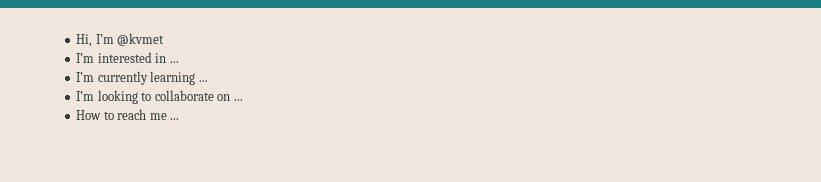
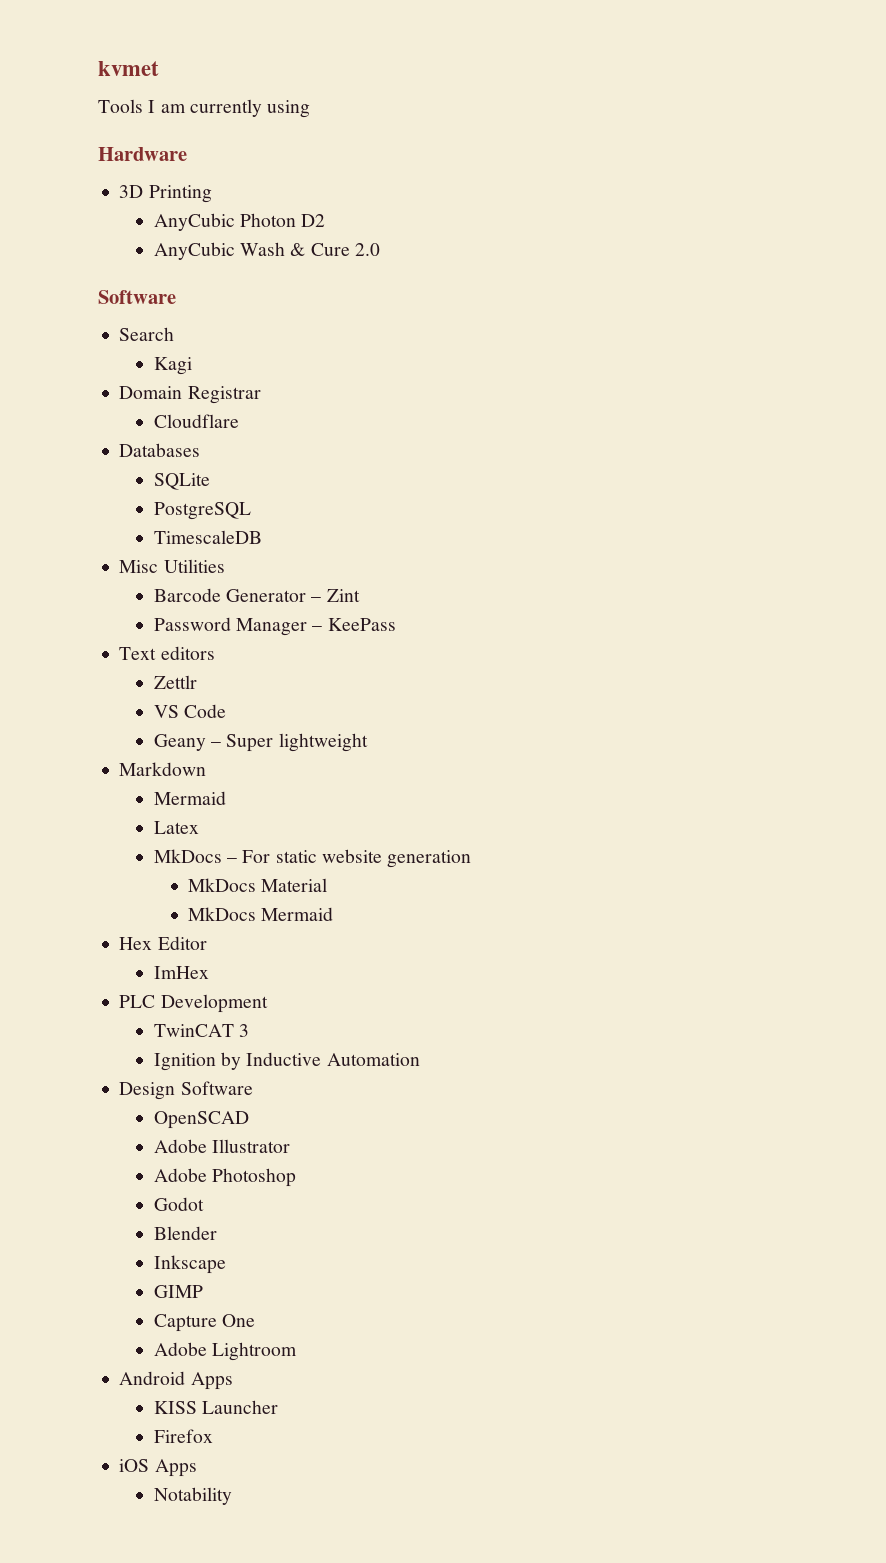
[76,33,165,47] [76,52,179,63] [76,71,208,85] [76,90,243,104] [76,109,180,120] Hi, I’m @kvmet // I’m interested in ... // I’m currently learning ... // I’m looking to collaborate on ... // How to reach me ... -> [98,61,159,76] [98,99,311,118] [98,147,187,161] [119,185,212,203] [153,213,326,231] [153,242,380,260] [98,290,176,304] [119,327,175,341] [153,357,192,375] [119,386,261,404] [153,414,239,428] [119,443,201,457] [153,473,210,490] [153,502,251,520] [153,530,262,544] [119,559,225,573] [153,588,360,602] [153,617,396,636] [119,646,215,660] [153,675,197,689] [153,704,227,718] [153,733,368,752] [119,762,207,776] [153,791,226,805] [153,821,199,834] [153,849,472,868] [188,878,328,892] [188,907,334,921] [119,936,207,950] [153,966,209,979] [119,994,268,1013] [153,1024,250,1037] [153,1052,420,1071] [119,1081,253,1100] [153,1111,249,1129] [153,1139,291,1153] [153,1168,297,1187] [153,1197,204,1211] [153,1226,217,1240] [153,1255,226,1274] [153,1285,203,1298] [153,1314,256,1332] [153,1342,298,1361] [119,1371,233,1390] [153,1400,279,1414] [153,1429,213,1443] [119,1459,197,1477] [153,1487,232,1505] kvmet // Tools I am currently using // Hardware // 3D Printing // AnyCubic Photon D2 // AnyCubic Wash & Cure 2.0 // Software // Search // Kagi // Domain Registrar // Cloudflare // Databases // SQLite // PostgreSQL // TimescaleDB // Misc Utilities // Barcode Generator – Zint // Password Manager – KeePass // Text editors // Zettlr // VS Code // Geany – Super lightweight // Markdown // Mermaid // Latex // MkDocs – For static website generation // MkDocs Material // MkDocs Mermaid // Hex Editor // ImHex // PLC Development // TwinCAT 3 // Ignition by Inductive Automation // Design Software // OpenSCAD // Adobe Illustrator // Adobe Photoshop // Godot // Blender // Inkscape // GIMP // Capture One // Adobe Lightroom // Android Apps // KISS Launcher // Firefox // iOS Apps // Notability

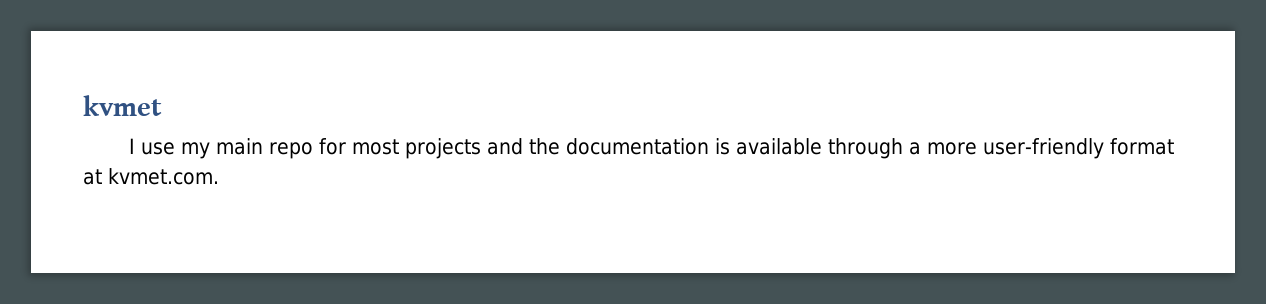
[98,99,311,118] [98,147,187,161] [119,185,212,203] [153,213,326,231] [153,242,380,260] [98,290,176,304] [119,327,175,341] [153,357,192,375] [119,386,261,404] [153,414,239,428] [119,443,201,457] [153,473,210,490] [153,502,251,520] [153,530,262,544] [119,559,225,573] [153,588,360,602] [153,617,396,636] [119,646,215,660] [153,675,197,689] [153,704,227,718] [153,733,368,752] [119,762,207,776] [153,791,226,805] [153,821,199,834] [153,849,472,868] [188,878,328,892] [188,907,334,921] [119,936,207,950] [153,966,209,979] [119,994,268,1013] [153,1024,250,1037] [153,1052,420,1071] [119,1081,253,1100] [153,1111,249,1129] [153,1139,291,1153] [153,1168,297,1187] [153,1197,204,1211] [153,1226,217,1240] [153,1255,226,1274] [153,1285,203,1298] [153,1314,256,1332] [153,1342,298,1361] [119,1371,233,1390] [153,1400,279,1414] [153,1429,213,1443] [119,1459,197,1477] [153,1487,232,1505] Tools I am currently using // Hardware // 3D Printing // AnyCubic Photon D2 // AnyCubic Wash & Cure 2.0 // Software // Search // Kagi // Domain Registrar // Cloudflare // Databases // SQLite // PostgreSQL // TimescaleDB // Misc Utilities // Barcode Generator – Zint // Password Manager – KeePass // Text editors // Zettlr // VS Code // Geany – Super lightweight // Markdown // Mermaid // Latex // MkDocs – For static website generation // MkDocs Material // MkDocs Mermaid // Hex Editor // ImHex // PLC Development // TwinCAT 3 // Ignition by Inductive Automation // Design Software // OpenSCAD // Adobe Illustrator // Adobe Photoshop // Godot // Blender // Inkscape // GIMP // Capture One // Adobe Lightroom // Android Apps // KISS Launcher // Firefox // iOS Apps // Notability -> [128,138,1174,159] [83,168,219,185] I use my main repo for most projects and the documentation is available through a more user-friendly format at kvmet.com.

